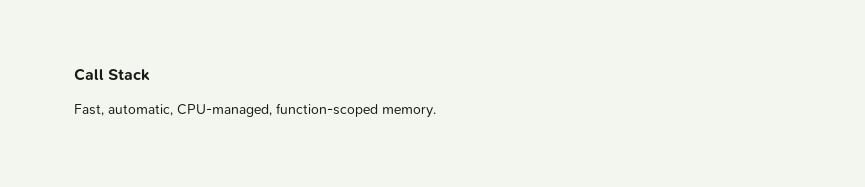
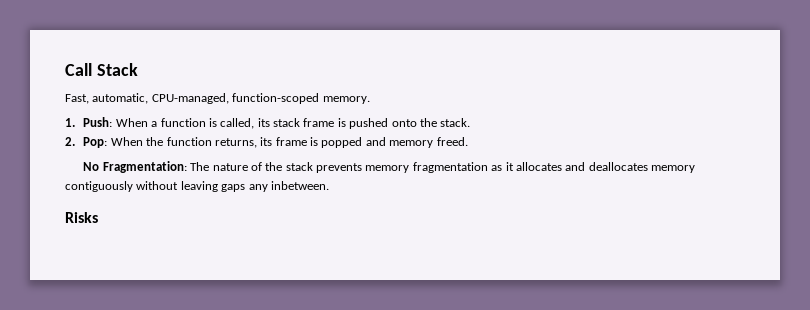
(436, 112) none -> [65,117,471,129] [65,137,468,148] [83,161,696,173] [65,181,329,192] [65,212,98,223] // 1. Push: When a function is called, its stack frame is pushed onto the stack. // 2. Pop: When the function returns, its frame is popped and memory freed. // No Fragmentation: The nature of the stack prevents memory fragmentation as it allocates and deallocates memory contiguously without leaving gaps any inbetween. // Risks

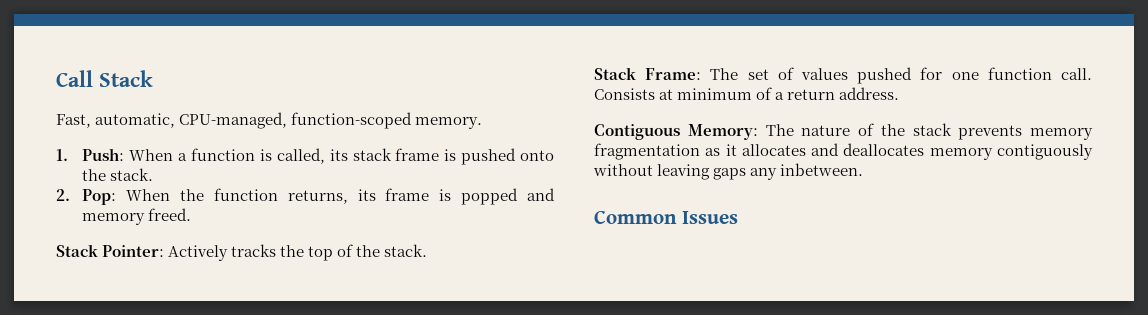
[83,161,187,173] No Fragmentation: -> [56,244,428,261] [594,67,1092,84] [594,87,900,100] [594,124,758,140] Stack Pointer: Actively tracks the top of the stack. // Stack Frame: The set of values pushed for one function call. Consists at minimum of a return address. // Contiguous Memory:
[65,212,98,223] Risks -> [594,211,738,224] Common Issues

